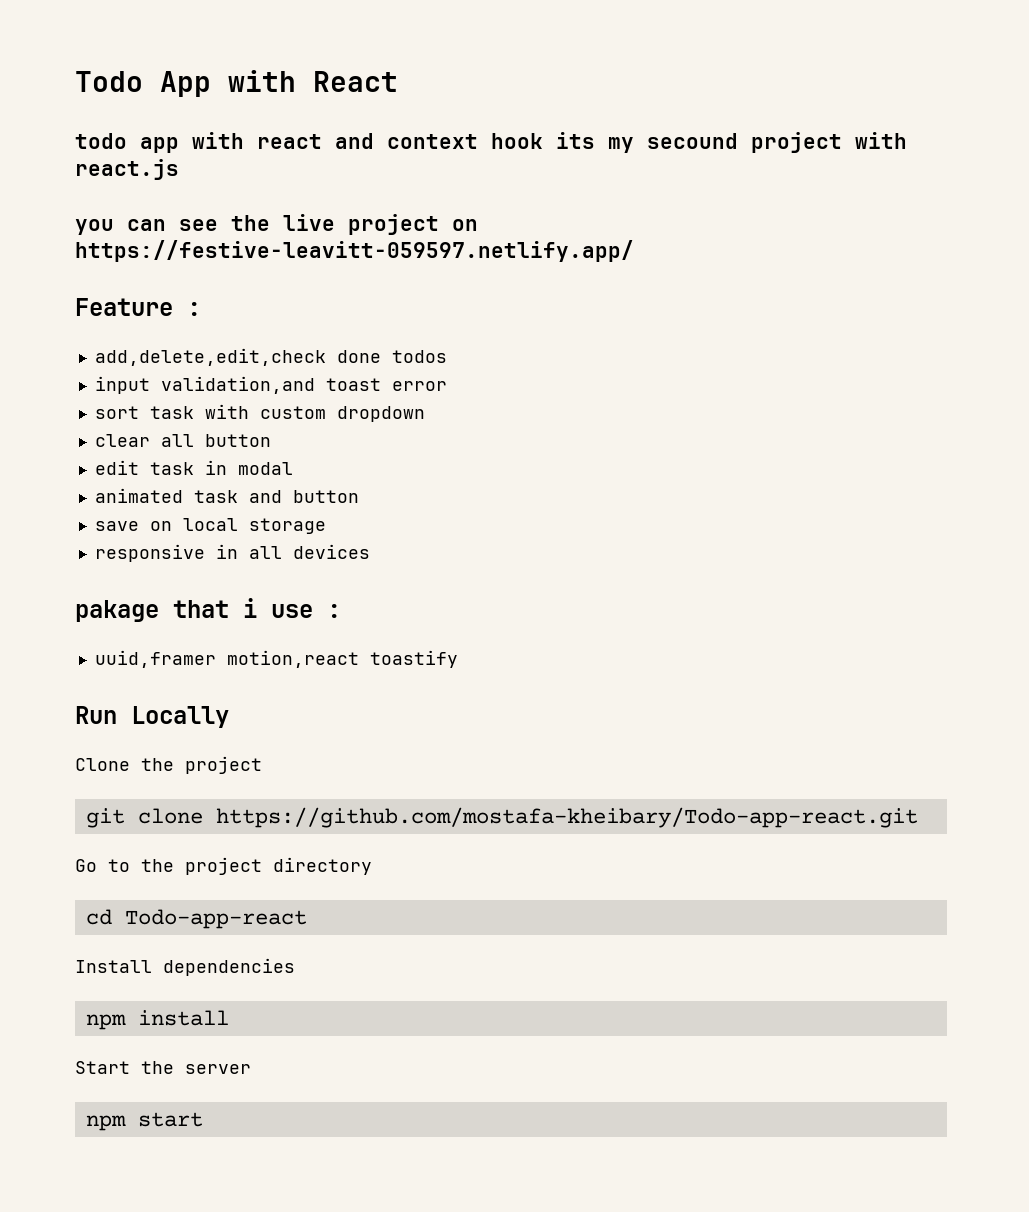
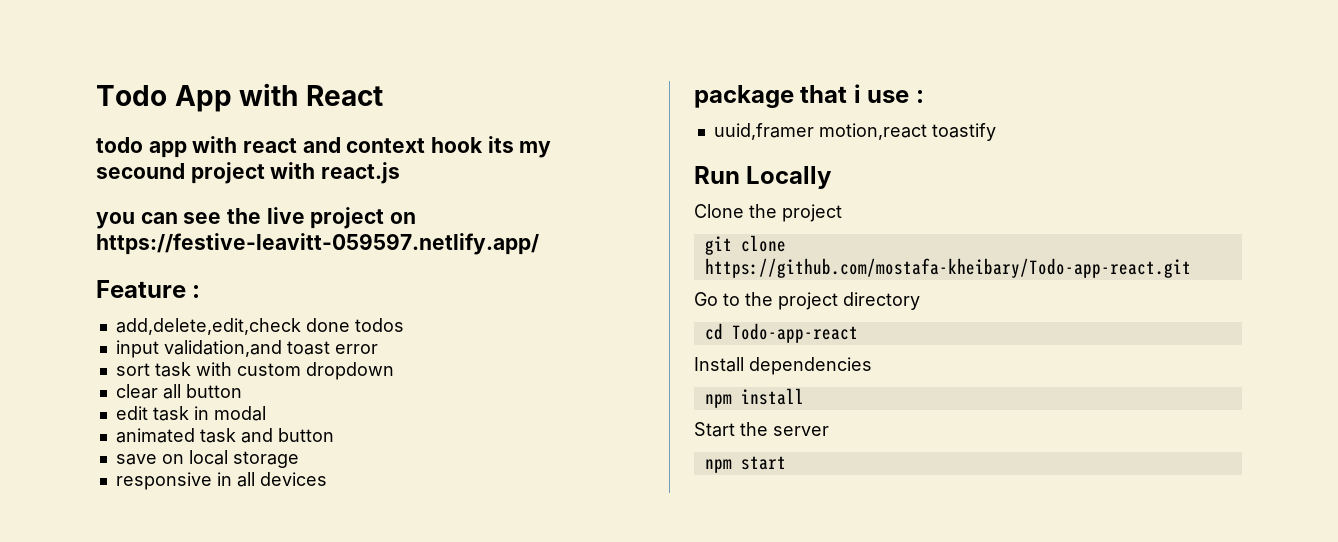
[75,600,159,622] pakage -> [694,85,794,108] package

